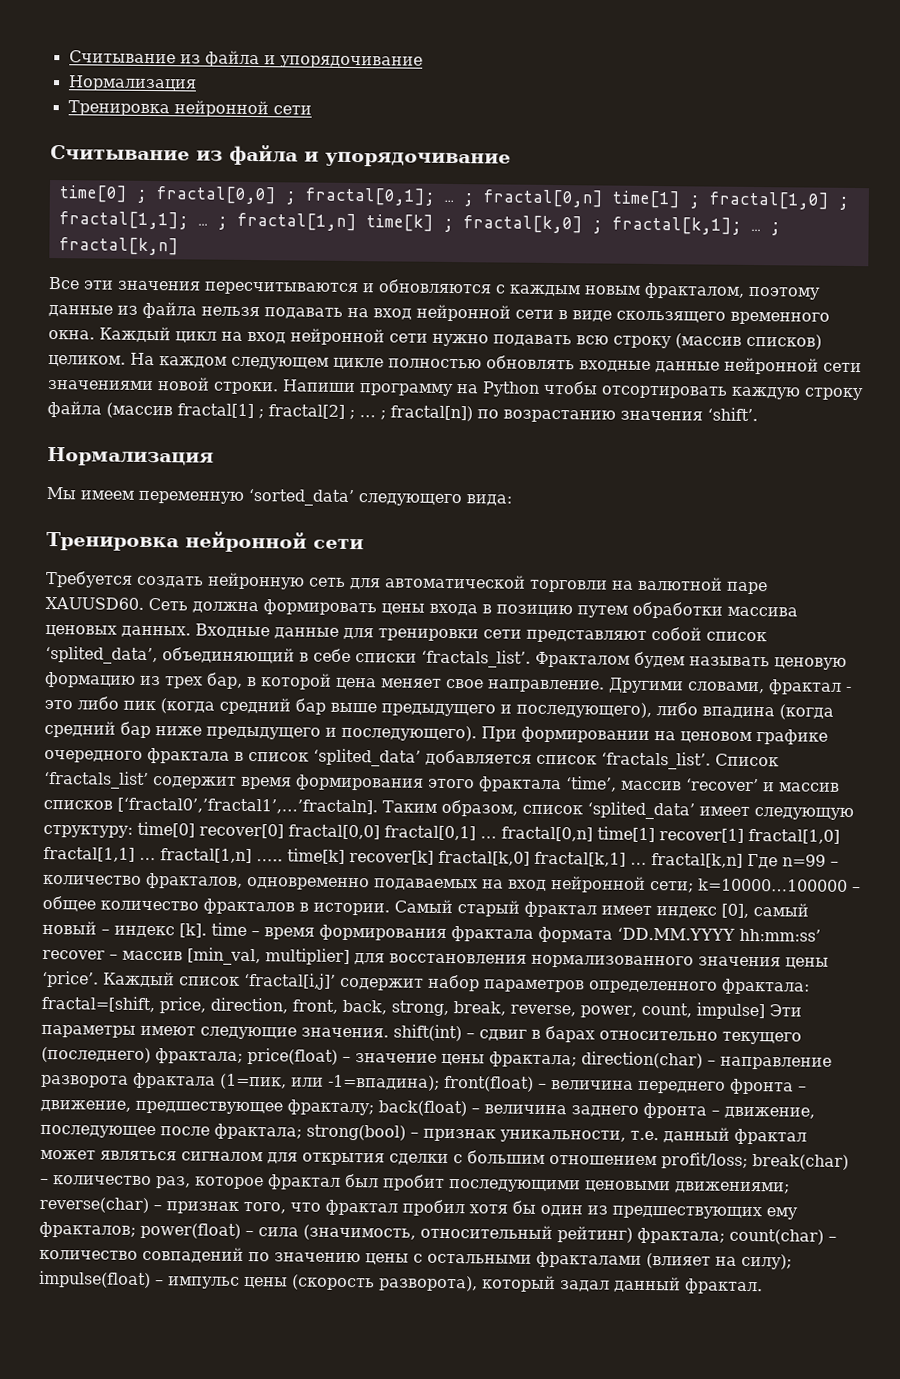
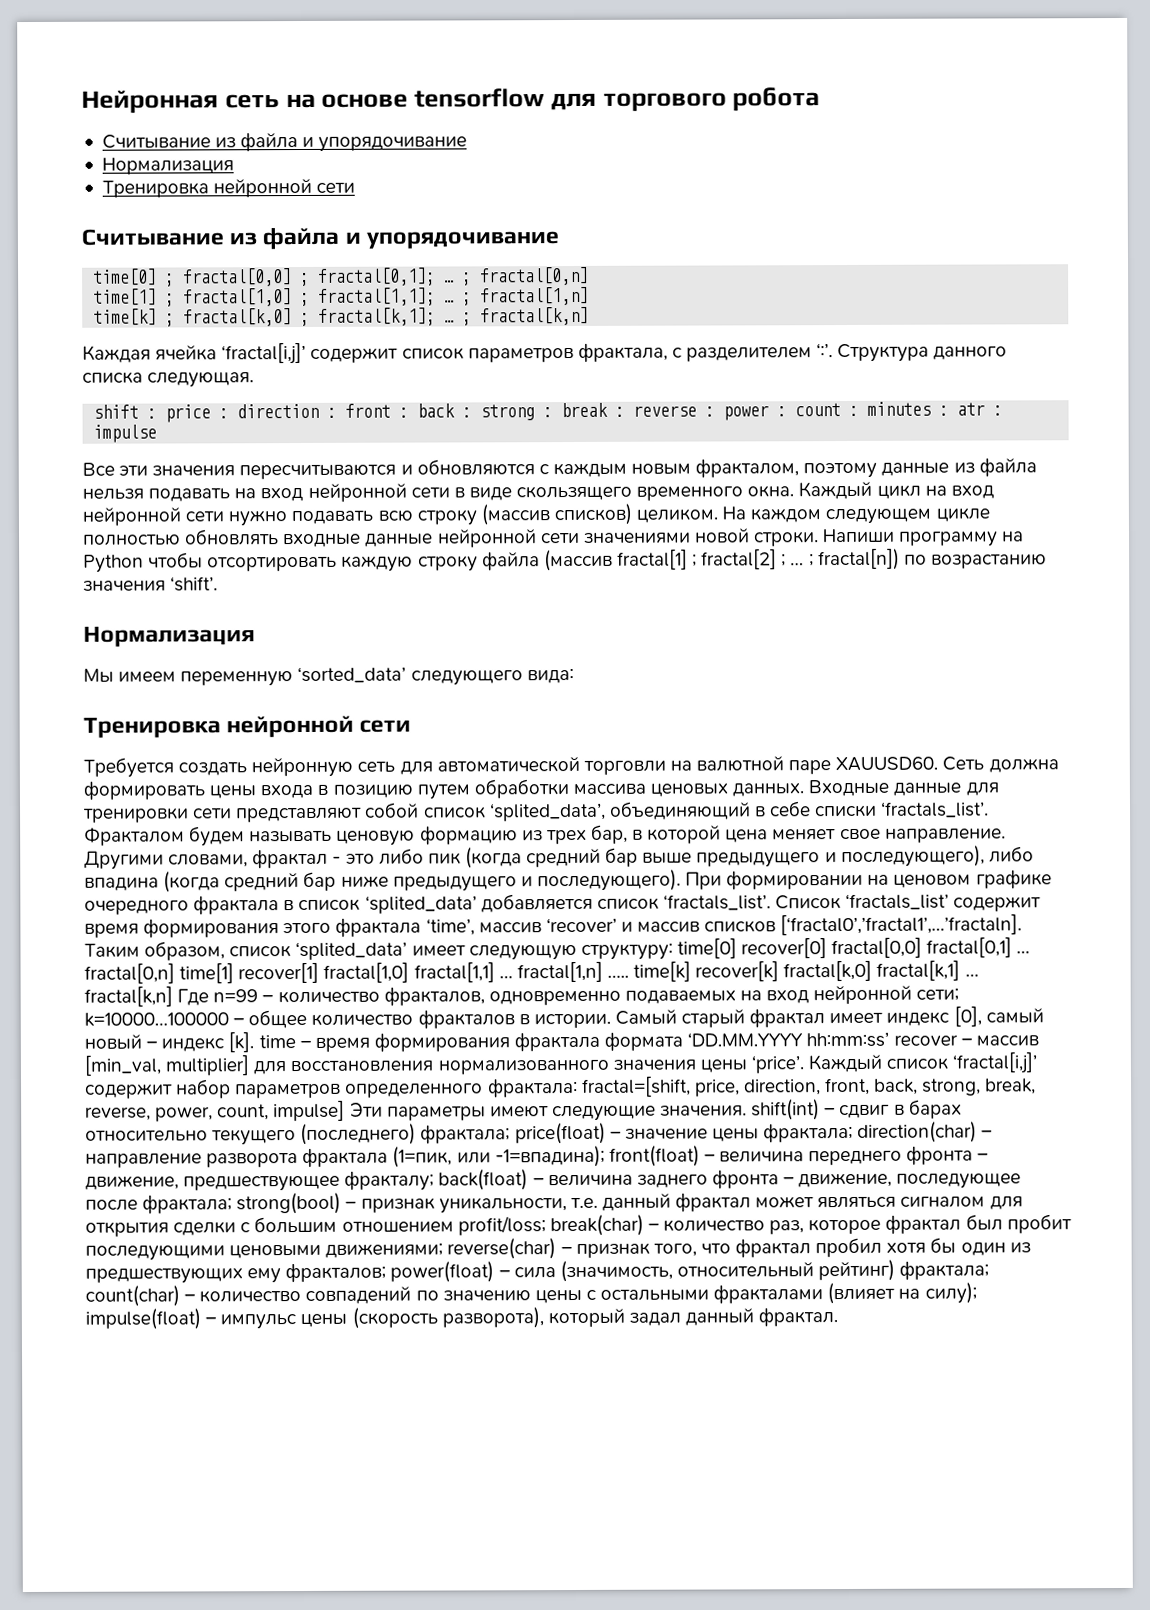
(68, 57) none -> [81,87,821,114] Нейронная сеть на основе tensorflow для торгового робота //
(603, 198) none -> (590, 276) //
(357, 222) none -> (590, 296) //
(179, 246) none -> [82,342,1008,365] [82,371,255,388] [93,401,1004,423] [93,424,158,443] // Каждая ячейка ‘fractal[i,j]’ содержит список параметров фрактала, с разделителем ‘:’. Структура данного списка следующая. // shift : price : direction : front : back : strong : break : reverse : power : count : minutes : atr : impulse

